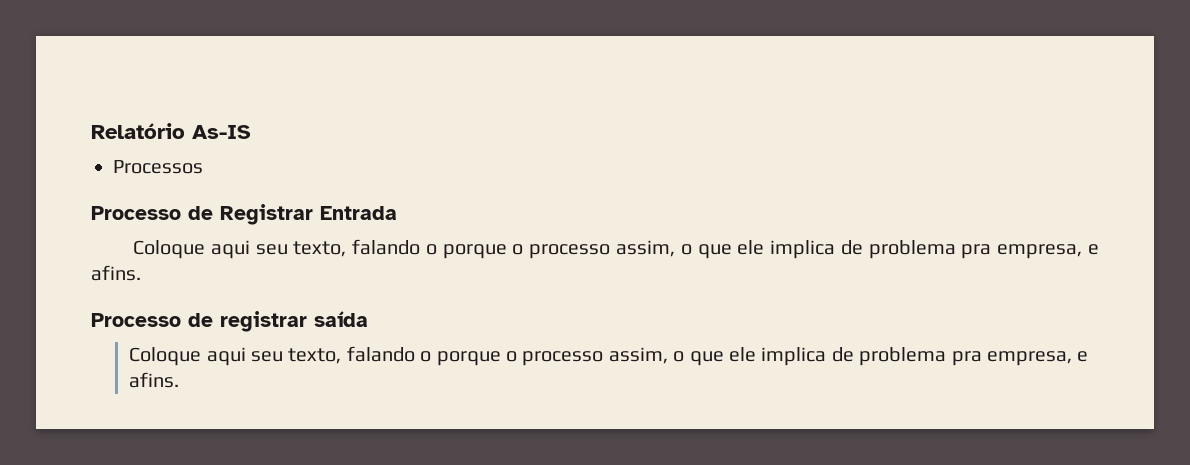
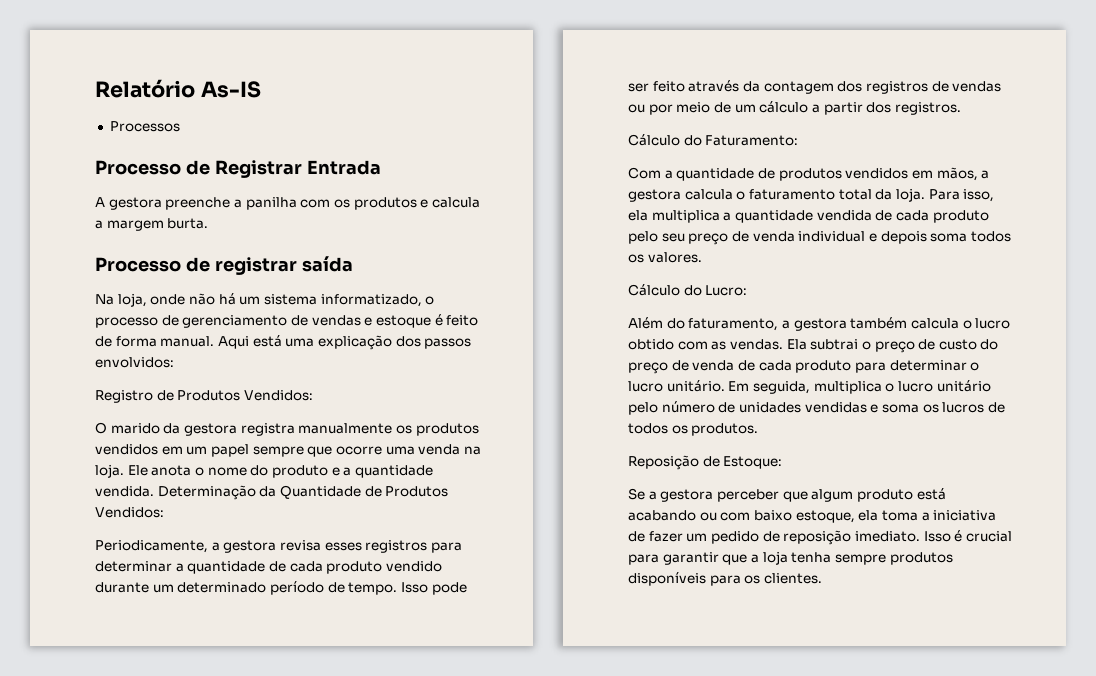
[132,239,1100,259] [91,265,141,281] [91,311,368,332] [129,346,1089,366] [129,372,180,388] Coloque aqui seu texto, falando o porque o processo assim, o que ele implica de problema pra empresa, e afins. // Processo de registrar saída // Coloque aqui seu texto, falando o porque o processo assim, o que ele implica de problema pra empresa, e afins. -> [95,197,480,210] [95,218,209,231] [95,256,353,275] [95,293,435,307] [95,314,479,328] [95,335,472,350] [95,357,174,368] [95,390,313,403] [95,422,479,436] [95,444,481,457] [95,464,433,478] [95,485,449,500] [95,507,164,518] [95,540,462,553] [95,561,442,574] [95,581,467,595] [628,80,1002,94] [628,101,961,115] [628,134,799,146] [628,167,990,181] [628,188,995,202] [628,210,989,223] [628,231,1011,245] [628,252,702,263] [628,284,748,296] [628,317,1011,331] [628,339,999,353] [628,360,980,374] [628,380,991,394] [628,401,1005,415] [628,423,759,436] [628,455,783,470] [628,488,946,502] [628,510,997,523] [628,530,1012,545] [628,551,953,565] [628,572,822,586] A gestora preenche a panilha com os produtos e calcula a margem burta. // Processo de registrar saída // Na loja, onde não há um sistema informatizado, o processo de gerenciamento de vendas e estoque é feito de forma manual. Aqui está uma explicação dos passos envolvidos: // Registro de Produtos Vendidos: // O marido da gestora registra manualmente os produtos vendidos em um papel sempre que ocorre uma venda na loja. Ele anota o nome do produto e a quantidade vendida. Determinação da Quantidade de Produtos Vendidos: // Periodicamente, a gestora revisa esses registros para determinar a quantidade de cada produto vendido durante um determinado período de tempo. Isso pode ser feito através da contagem dos registros de vendas ou por meio de um cálculo a partir dos registros. // Cálculo do Faturamento: // Com a quantidade de produtos vendidos em mãos, a gestora calcula o faturamento total da loja. Para isso, ela multiplica a quantidade vendida de cada produto pelo seu preço de venda individual e depois soma todos os valores. // Cálculo do Lucro: // Além do faturamento, a gestora também calcula o lucro obtido com as vendas. Ela subtrai o preço de custo do preço de venda de cada produto para determinar o lucro unitário. Em seguida, multiplica o lucro unitário pelo número de unidades vendidas e soma os lucros de todos os produtos. // Reposição de Estoque: // Se a gestora perceber que algum produto está acabando ou com baixo estoque, ela toma a iniciativa de fazer um pedido de reposição imediato. Isso é crucial para garantir que a loja tenha sempre produtos disponíveis para os clientes.

